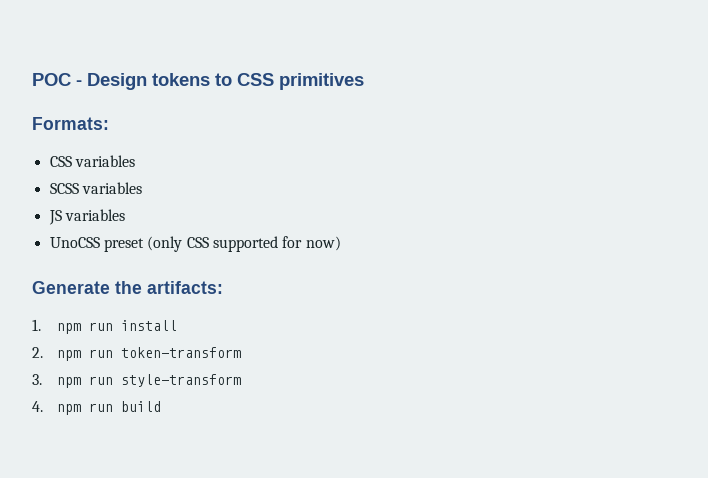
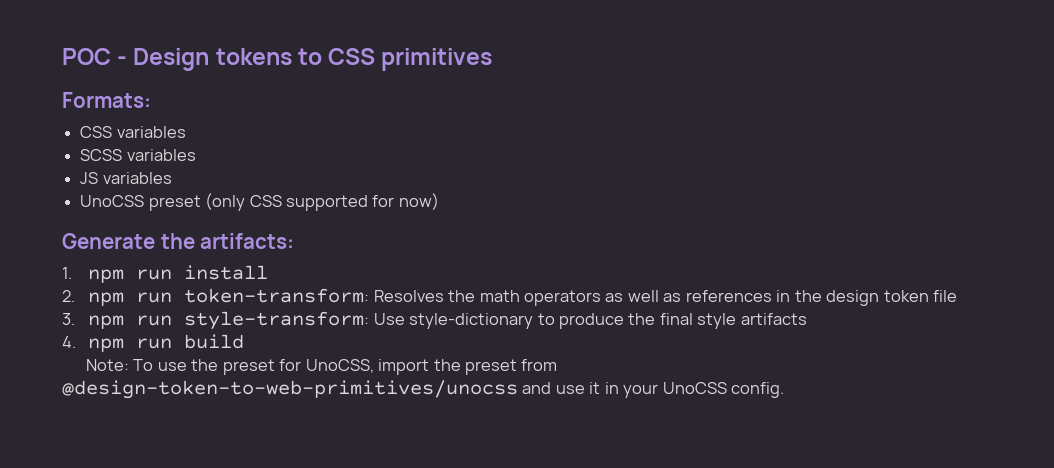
[120,347,241,358] [32,374,241,388] [32,401,161,415] token-transform // 3. npm run style-transform // 4. npm run build -> [184,288,958,306] [62,311,807,330] [62,334,245,352] [85,359,558,375] [62,380,785,399] token-transform: Resolves the math operators as well as references in the design token file // 3. npm run style-transform: Use style-dictionary to produce the final style artifacts // 4. npm run build // Note: To use the preset for UnoCSS, import the preset from @design-token-to-web-primitives/unocss and use it in your UnoCSS config.

